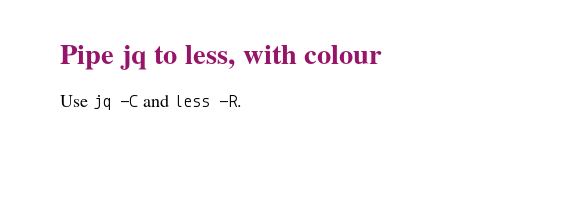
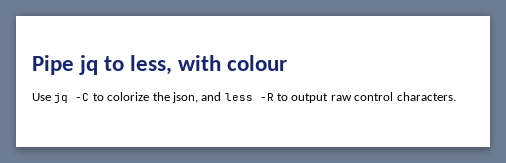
[143,95,242,107] and less -R. -> [92,92,456,103] to colorize the json, and less -R to output raw control characters.

